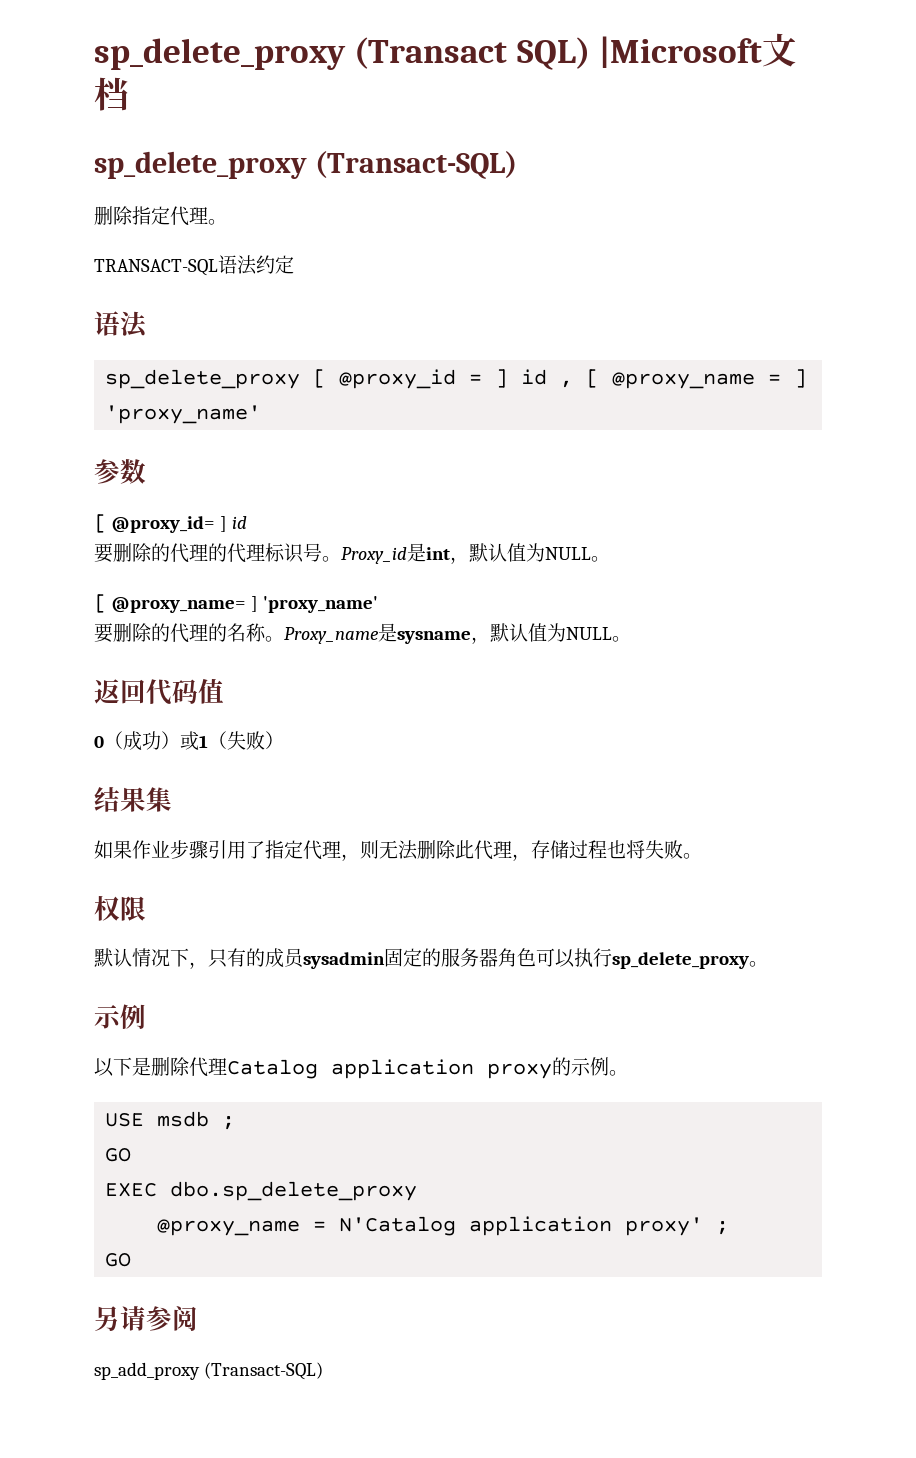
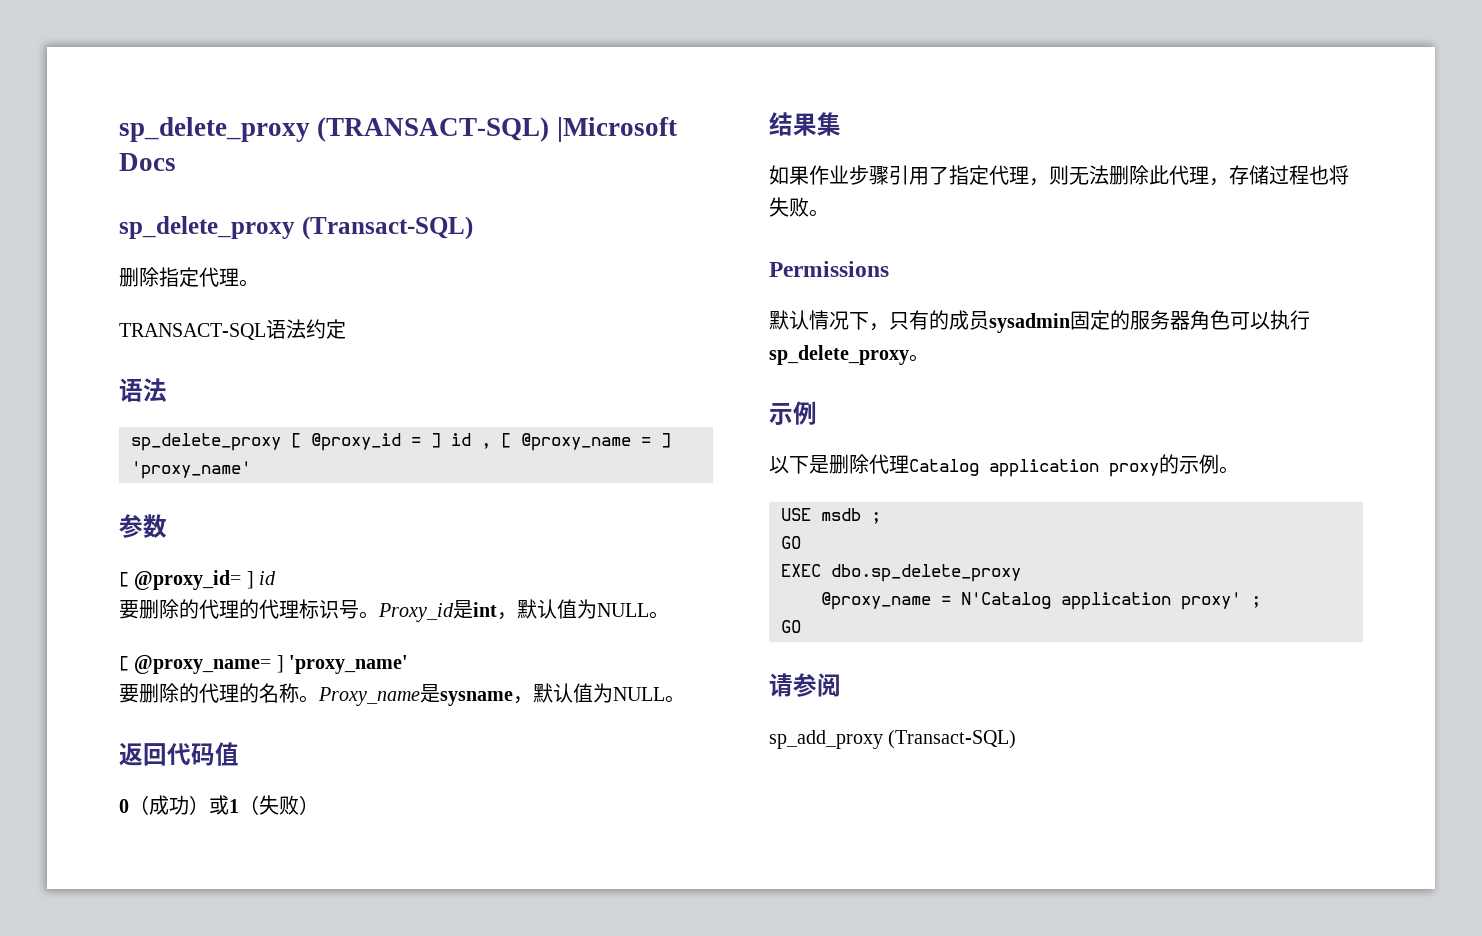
[94,33,797,70] [94,77,129,111] sp_delete_proxy (Transact SQL) |Microsoft文档 -> [119,117,677,142] [119,153,176,171] sp_delete_proxy (TRANSACT-SQL) |Microsoft Docs
[94,895,146,921] 权限 -> [769,261,889,277] Permissions
[94,1306,120,1331] 另 -> (801, 626) none

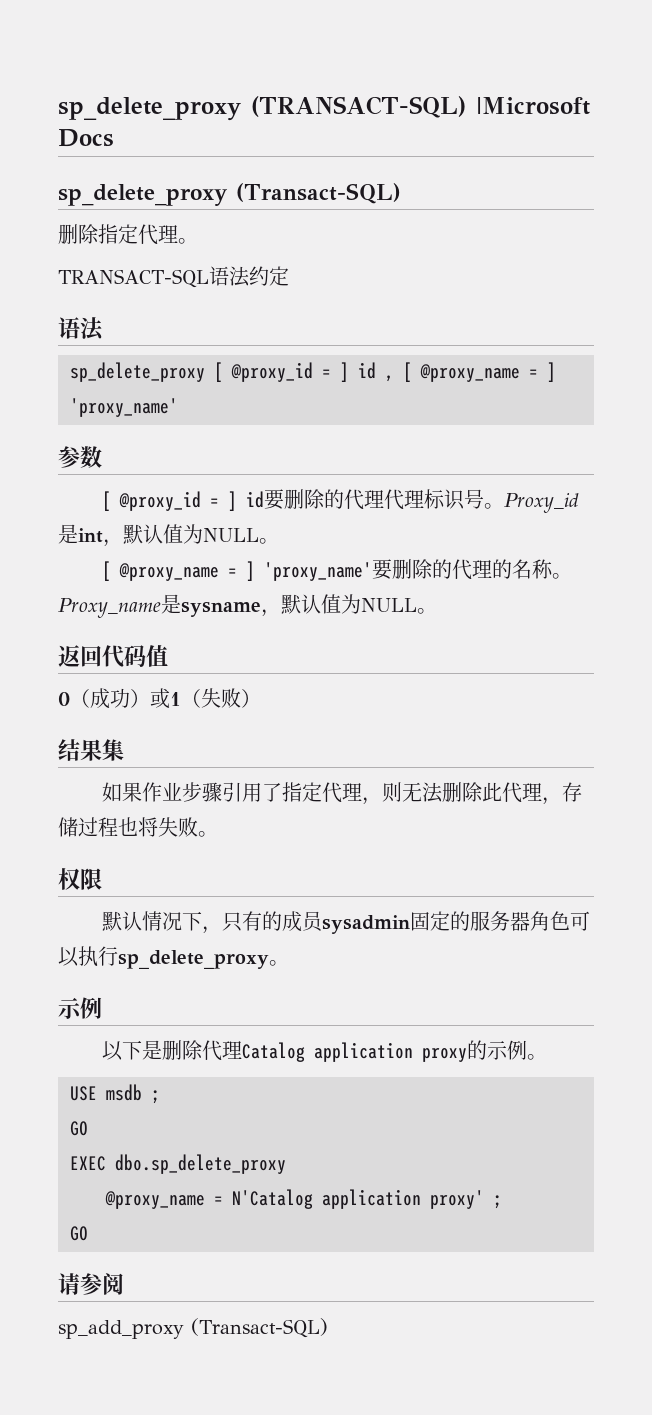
[134,570,277,590] [119,599,259,619] @proxy_id= ] id // 要删除的代理的 -> [118,489,384,511] @proxy_id = ] id要删除的代理
[134,655,409,674] @proxy_name= ] 'proxy_name' // -> [118,561,372,581] @proxy_name = ] 'proxy_name'
[769,261,889,277] Permissions -> [58,868,102,890] 权限

